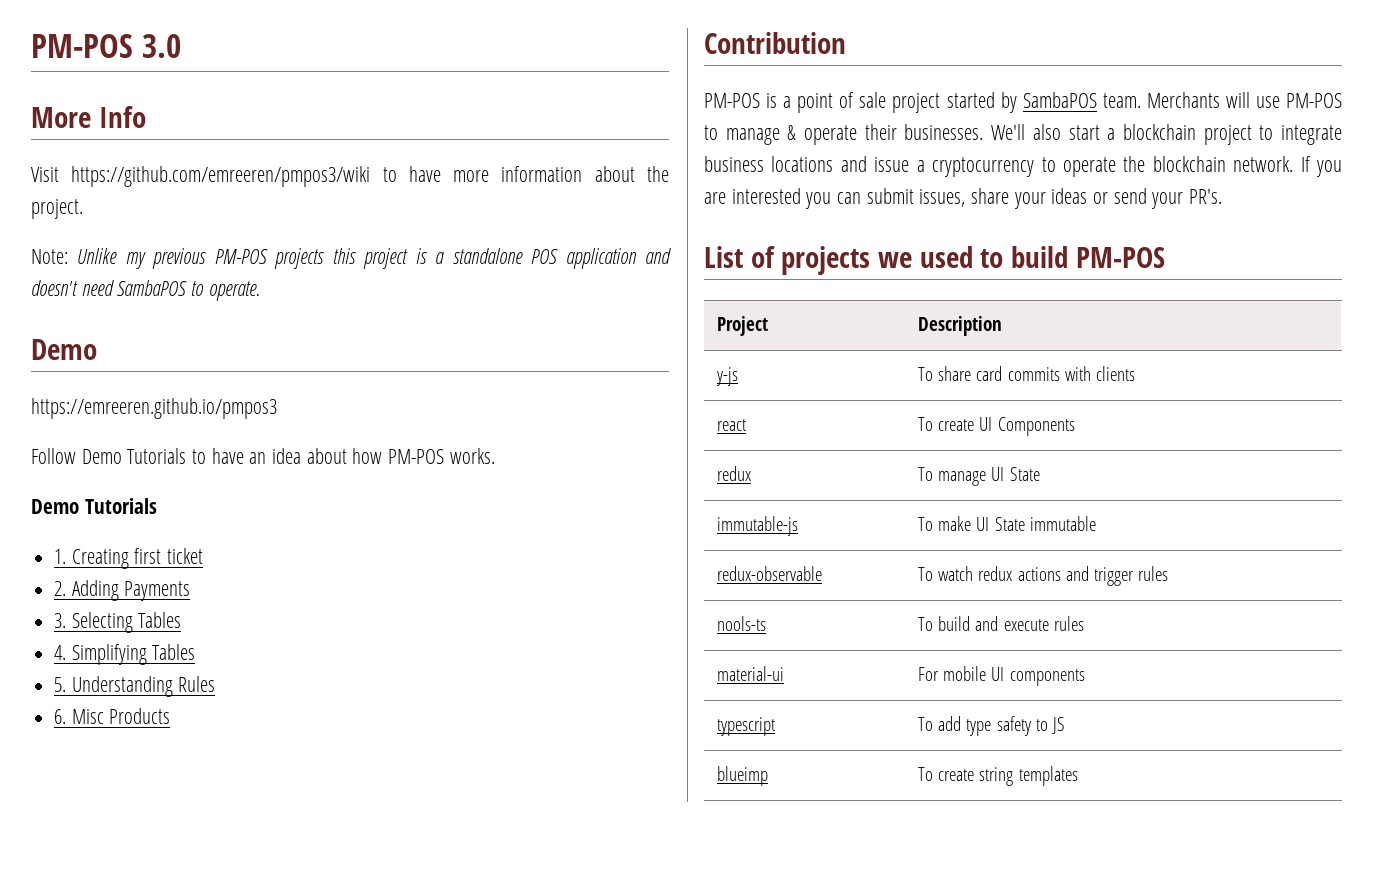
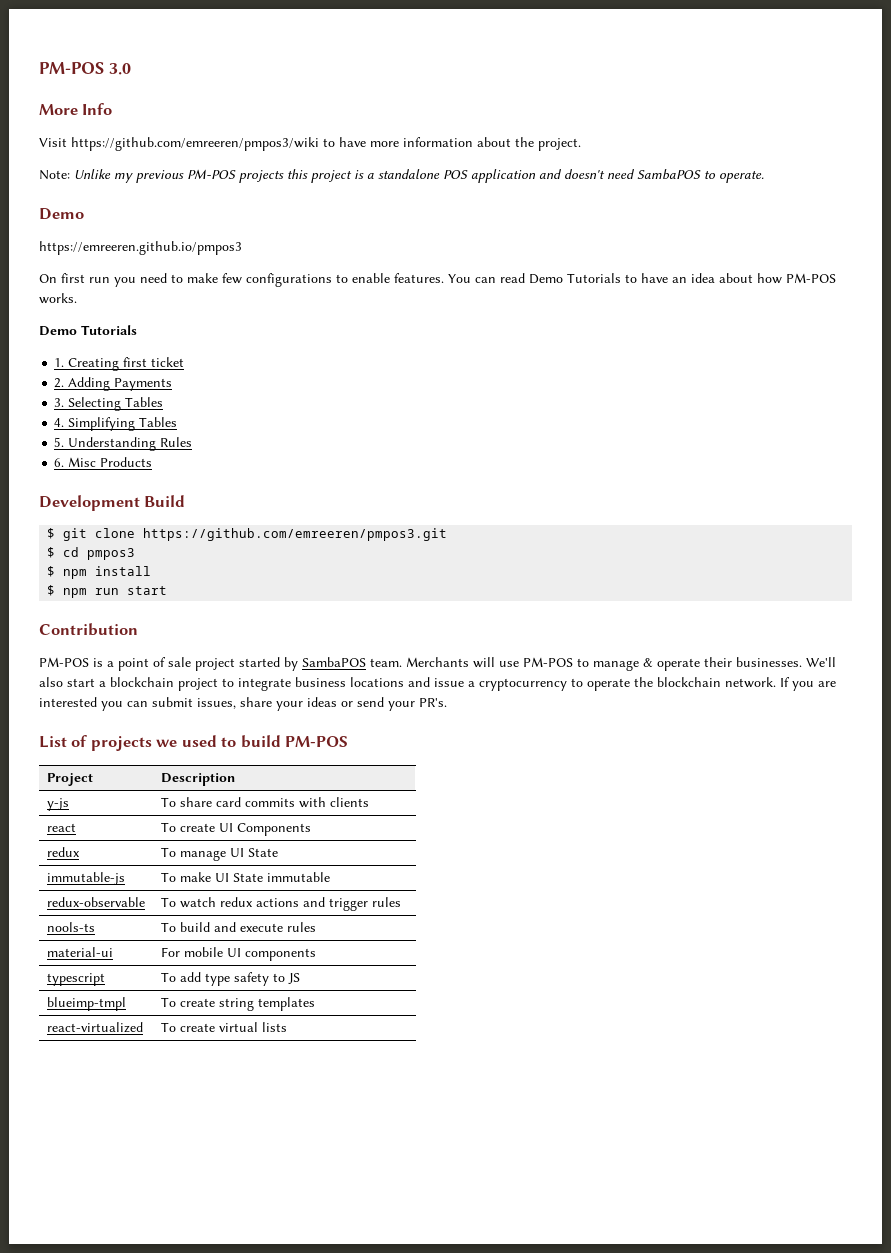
[31,448,76,464] Follow -> [39,273,525,287] On first run you need to make few configurations to enable features. You can read
(171, 716) none -> [39,495,186,511] [47,528,448,541] [47,547,136,560] [47,566,152,579] [47,585,168,598] // Development Build // $ git clone https://github.com/emreeren/pmpos3.git // $ cd pmpos3 // $ npm install // $ npm run start
[717,766,769,786] blueimp -> [46,997,126,1011] blueimp-tmpl
(1078, 776) none -> [46,1022,143,1033] [160,1022,287,1032] // react-virtualized | To create virtual lists

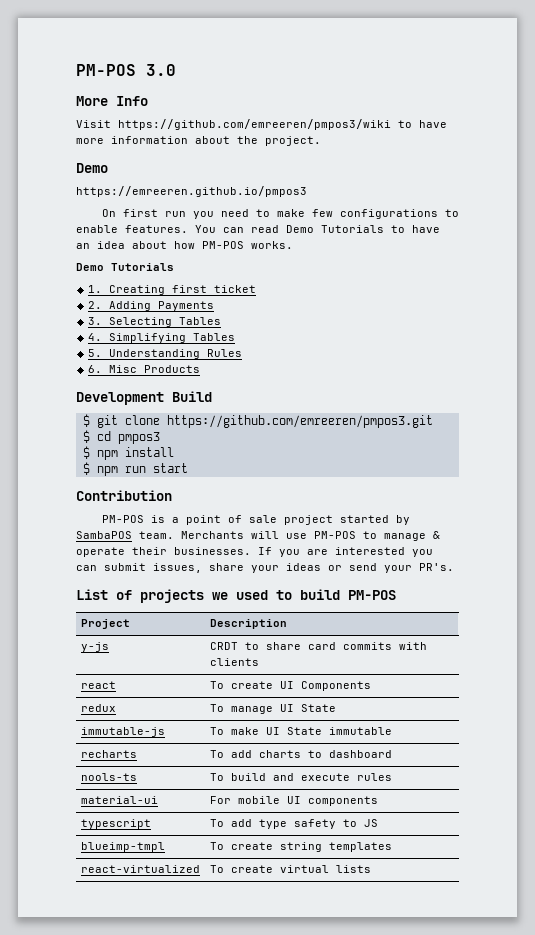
[39,169,764,183] // Note: Unlike my previous PM-POS projects this project is a standalone POS application and doesn't need SambaPOS to operate. -> (321, 141) none
[806,657,836,667] [39,677,776,691] We'll also start a blockchain project to integrate business locations and issue a cryptocurrency to operate the blockchain network. -> (251, 551) none
[160,797,176,807] To -> [209,642,259,650] CRDT to
[46,897,145,907] [160,897,401,911] redux-observable | To watch redux actions and trigger rules -> [80,750,137,758] [209,750,392,758] recharts | To add charts to dashboard

